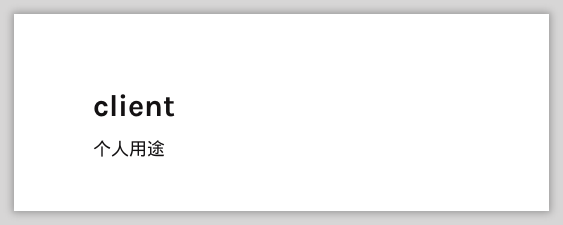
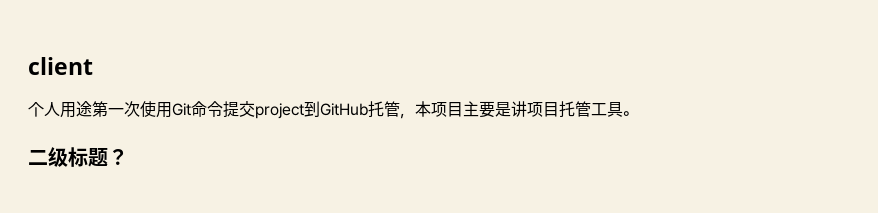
(165, 148) none -> [92,101,638,119] [28,147,128,167] 第一次使用Git命令提交project到GitHub托管，本项目主要是讲项目托管工具。 // 二级标题？

